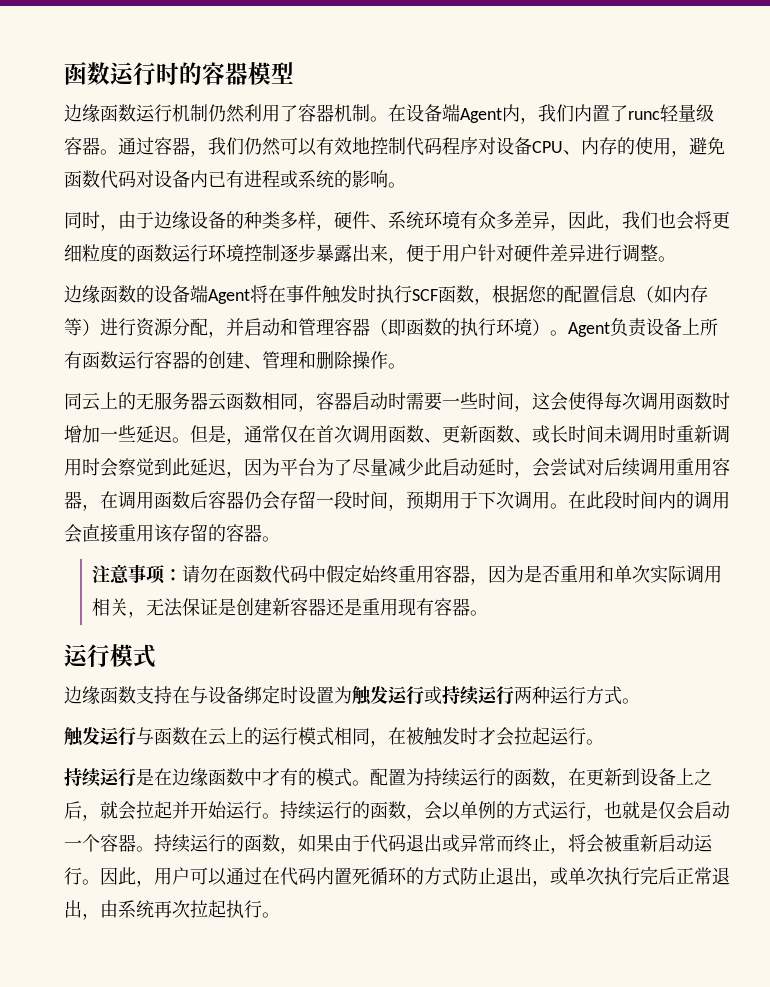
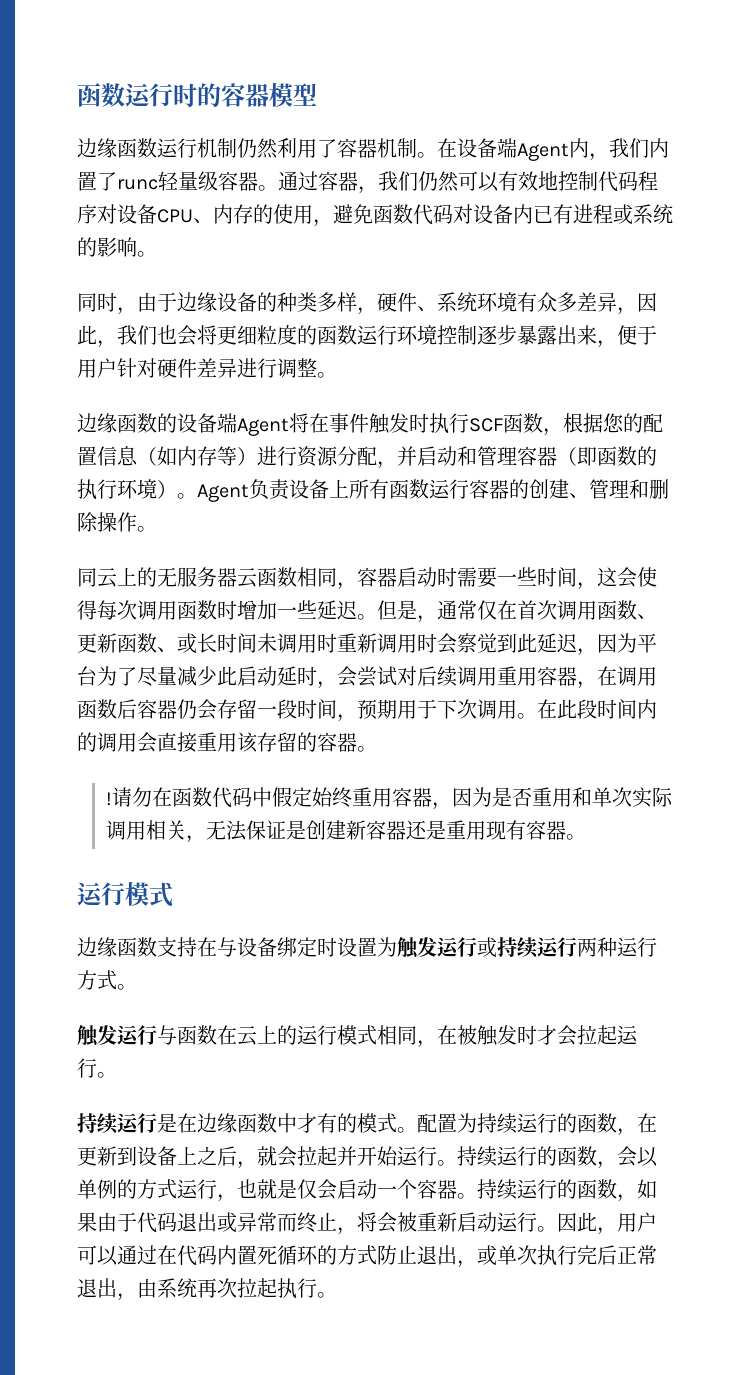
[92,564,183,584] 注意事项： -> [105,792,112,806] !

